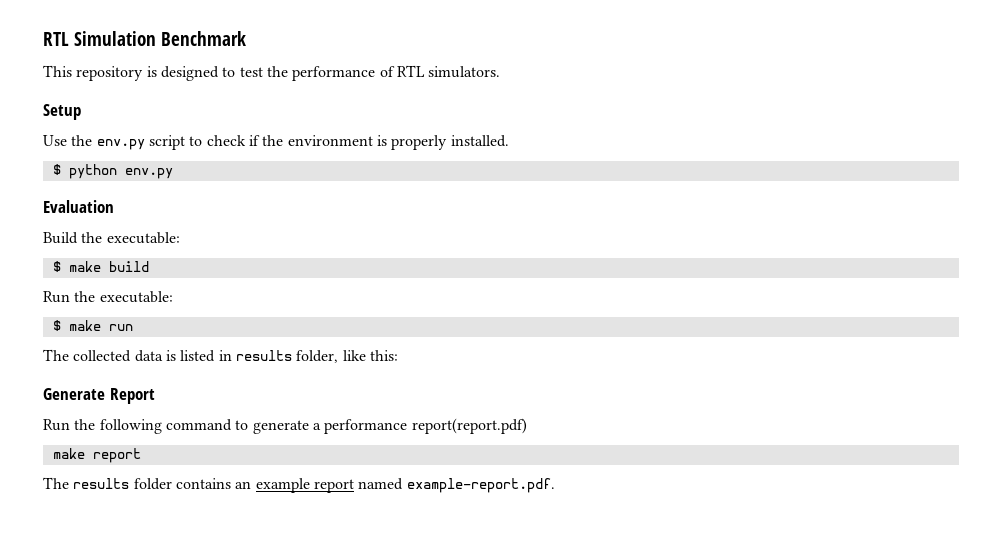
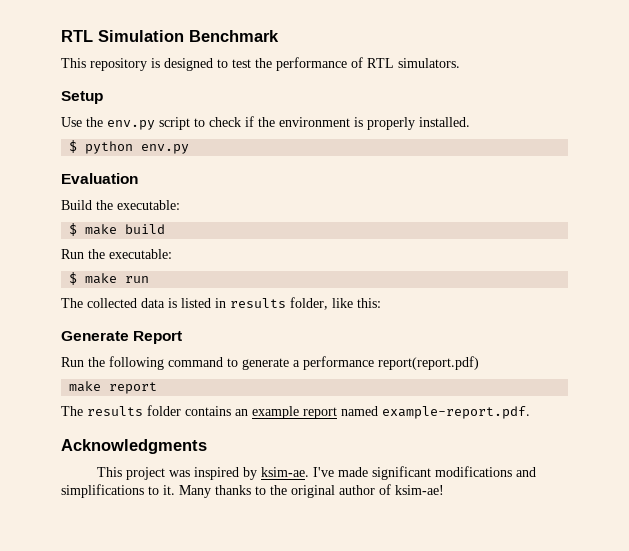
(555, 485) none -> [61,439,207,454] [96,466,536,480] [61,484,444,498] // Acknowledgments // This project was inspired by ksim-ae. I've made significant modifications and simplifications to it. Many thanks to the original author of ksim-ae!

